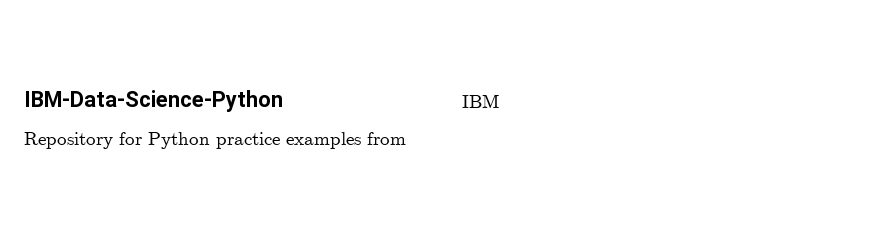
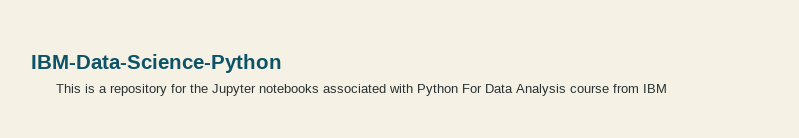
[24,132,361,149] Repository for Python practice examples -> [55,84,609,96] This is a repository for the Jupyter notebooks associated with Python For Data Analysis course

